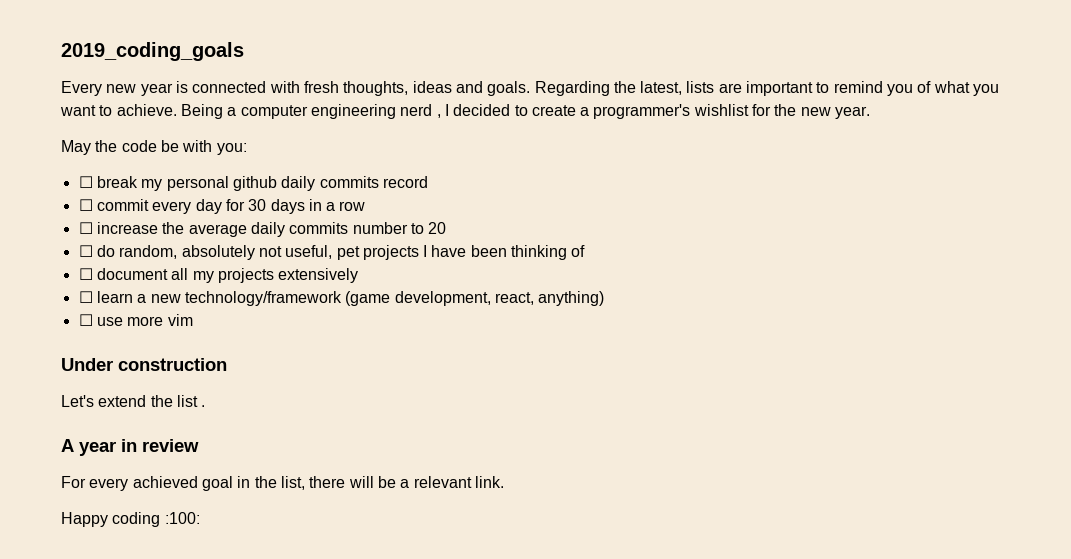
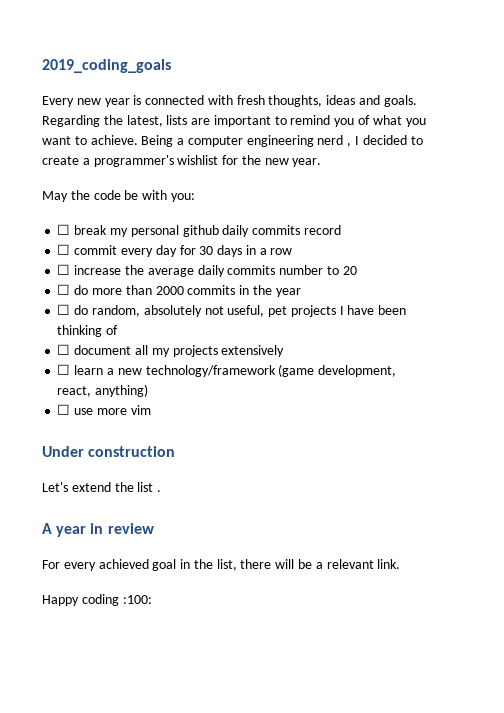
(447, 228) none -> [57,284,301,297] // ☐ do more than 2000 commits in the year

